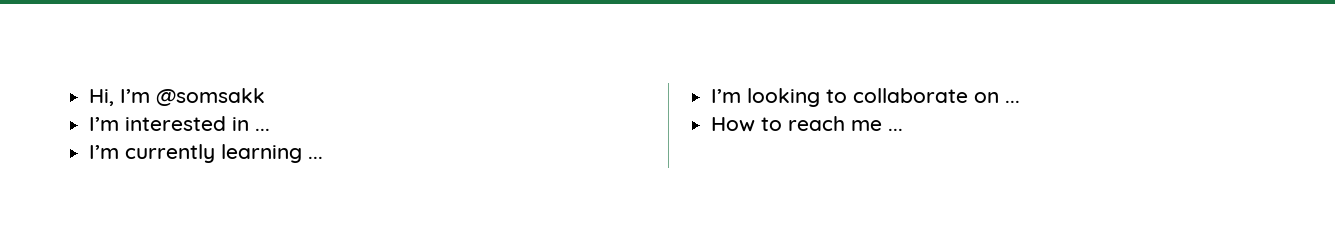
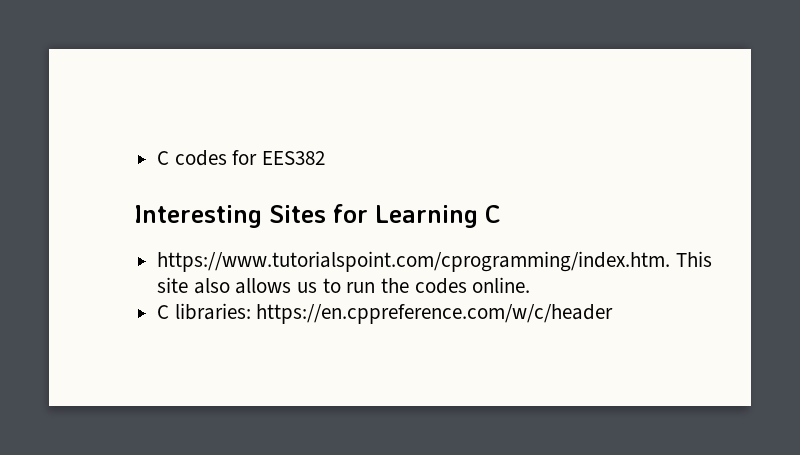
[89,88,266,106] [89,116,271,131] [89,144,324,163] [711,88,1021,107] [711,116,904,132] Hi, I’m @somsakk // I’m interested in ... // I’m currently learning ... // I’m looking to collaborate on ... // How to reach me ... -> [157,150,326,166] [134,204,501,228] [157,251,712,272] [157,277,531,294] [157,303,614,324] C codes for EES382 // Interesting Sites for Learning C // https://www.tutorialspoint.com/cprogramming/index.htm. This site also allows us to run the codes online. // C libraries: https://en.cppreference.com/w/c/header

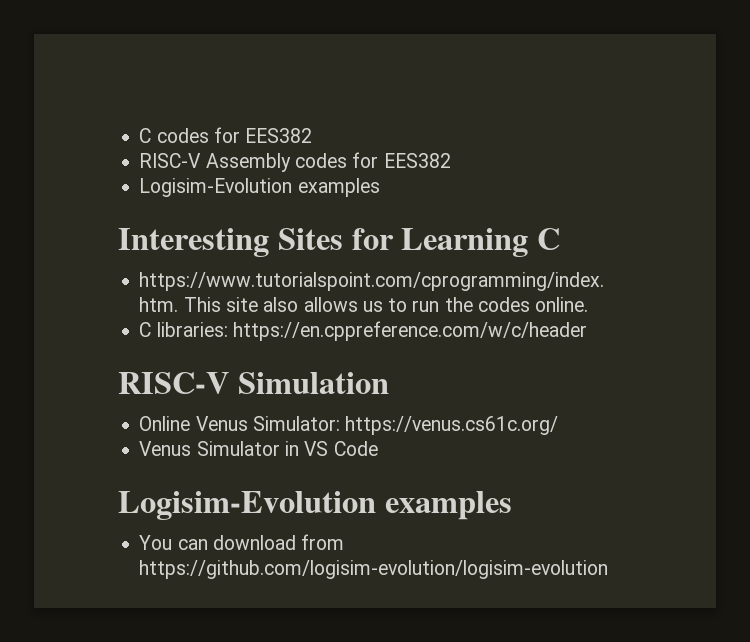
(326, 158) none -> [139,152,451,172] [139,178,380,197] // RISC-V Assembly codes for EES382 // Logisim-Evolution examples
(614, 314) none -> [118,372,389,394] [139,416,559,435] [139,441,378,456] [118,491,512,520] [139,534,345,550] [139,560,609,579] // RISC-V Simulation // Online Venus Simulator: https://venus.cs61c.org/ // Venus Simulator in VS Code // Logisim-Evolution examples // You can download from https://github.com/logisim-evolution/logisim-evolution

